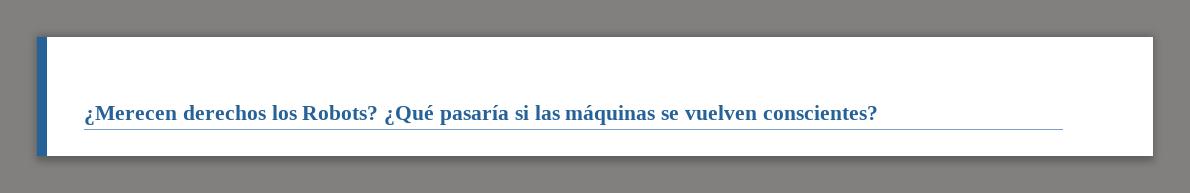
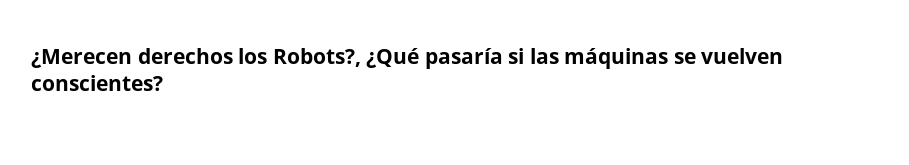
[302,105,379,120] Robots? -> [272,48,361,67] Robots?,

